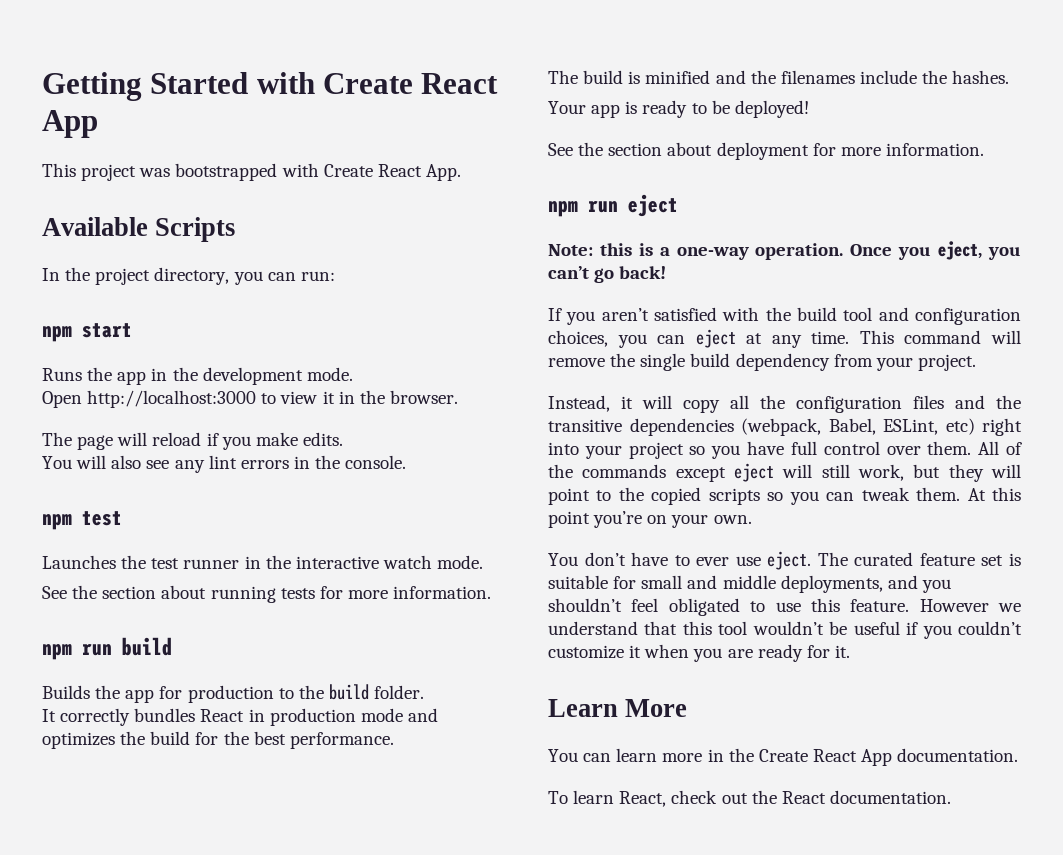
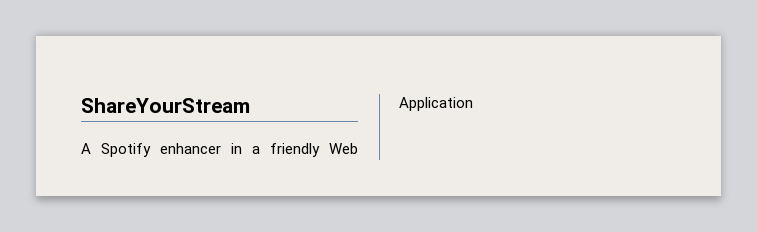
[42,72,499,101] [42,110,98,138] [42,163,461,181] [42,217,236,242] [42,267,335,285] [42,323,132,342] [42,367,353,385] [42,390,458,408] [42,432,343,450] [42,455,407,473] [42,511,122,530] [42,555,484,569] [42,585,492,603] [42,637,172,660] [42,684,425,703] [42,708,438,726] [42,731,394,749] [548,70,1010,84] [548,100,809,118] [548,142,984,160] [548,194,678,217] [548,241,1022,260] [548,266,667,283] [548,307,1021,325] [548,329,1021,348] [548,353,976,371] [548,395,1021,413] [548,418,1022,436] [548,441,1022,459] [548,463,1021,482] [548,487,1021,505] [548,511,752,528] [548,551,1021,570] [548,575,951,593] [548,598,1021,616] [548,621,1023,639] [548,644,850,662] [548,699,688,717] [548,748,1019,766] [548,790,951,807] Getting Started with Create React App // This project was bootstrapped with Create React App. // Available Scripts // In the project directory, you can run: // npm start // Runs the app in the development mode. // Open http://localhost:3000 to view it in the browser. // The page will reload if you make edits. // You will also see any lint errors in the console. // npm test // Launches the test runner in the interactive watch mode. // See the section about running tests for more information. // npm run build // Builds the app for production to the build folder. // It correctly bundles React in production mode and optimizes the build for the best performance. // The build is minified and the filenames include the hashes. // Your app is ready to be deployed! // See the section about deployment for more information. // npm run eject // Note: this is a one-way operation. Once you eject, you can’t go back! // If you aren’t satisfied with the build tool and configuration choices, you can eject at any time. This command will remove the single build dependency from your project. // Instead, it will copy all the configuration files and the transitive dependencies (webpack, Babel, ESLint, etc) right into your project so you have full control over them. All of the commands except eject will still work, but they will point to the copied scripts so you can tweak them. At this point you’re on your own. // You don’t have to ever use eject. The curated feature set is suitable for small and middle deployments, and you shouldn’t feel obligated to use this feature. However we understand that this tool wouldn’t be useful if you couldn’t customize it when you are ready for it. // Learn More // You can learn more in the Create React App documentation. // To learn React, check out the React documentation. -> [81,98,250,113] [81,143,358,157] [399,97,473,111] ShareYourStream // A Spotify enhancer in a friendly Web Application

